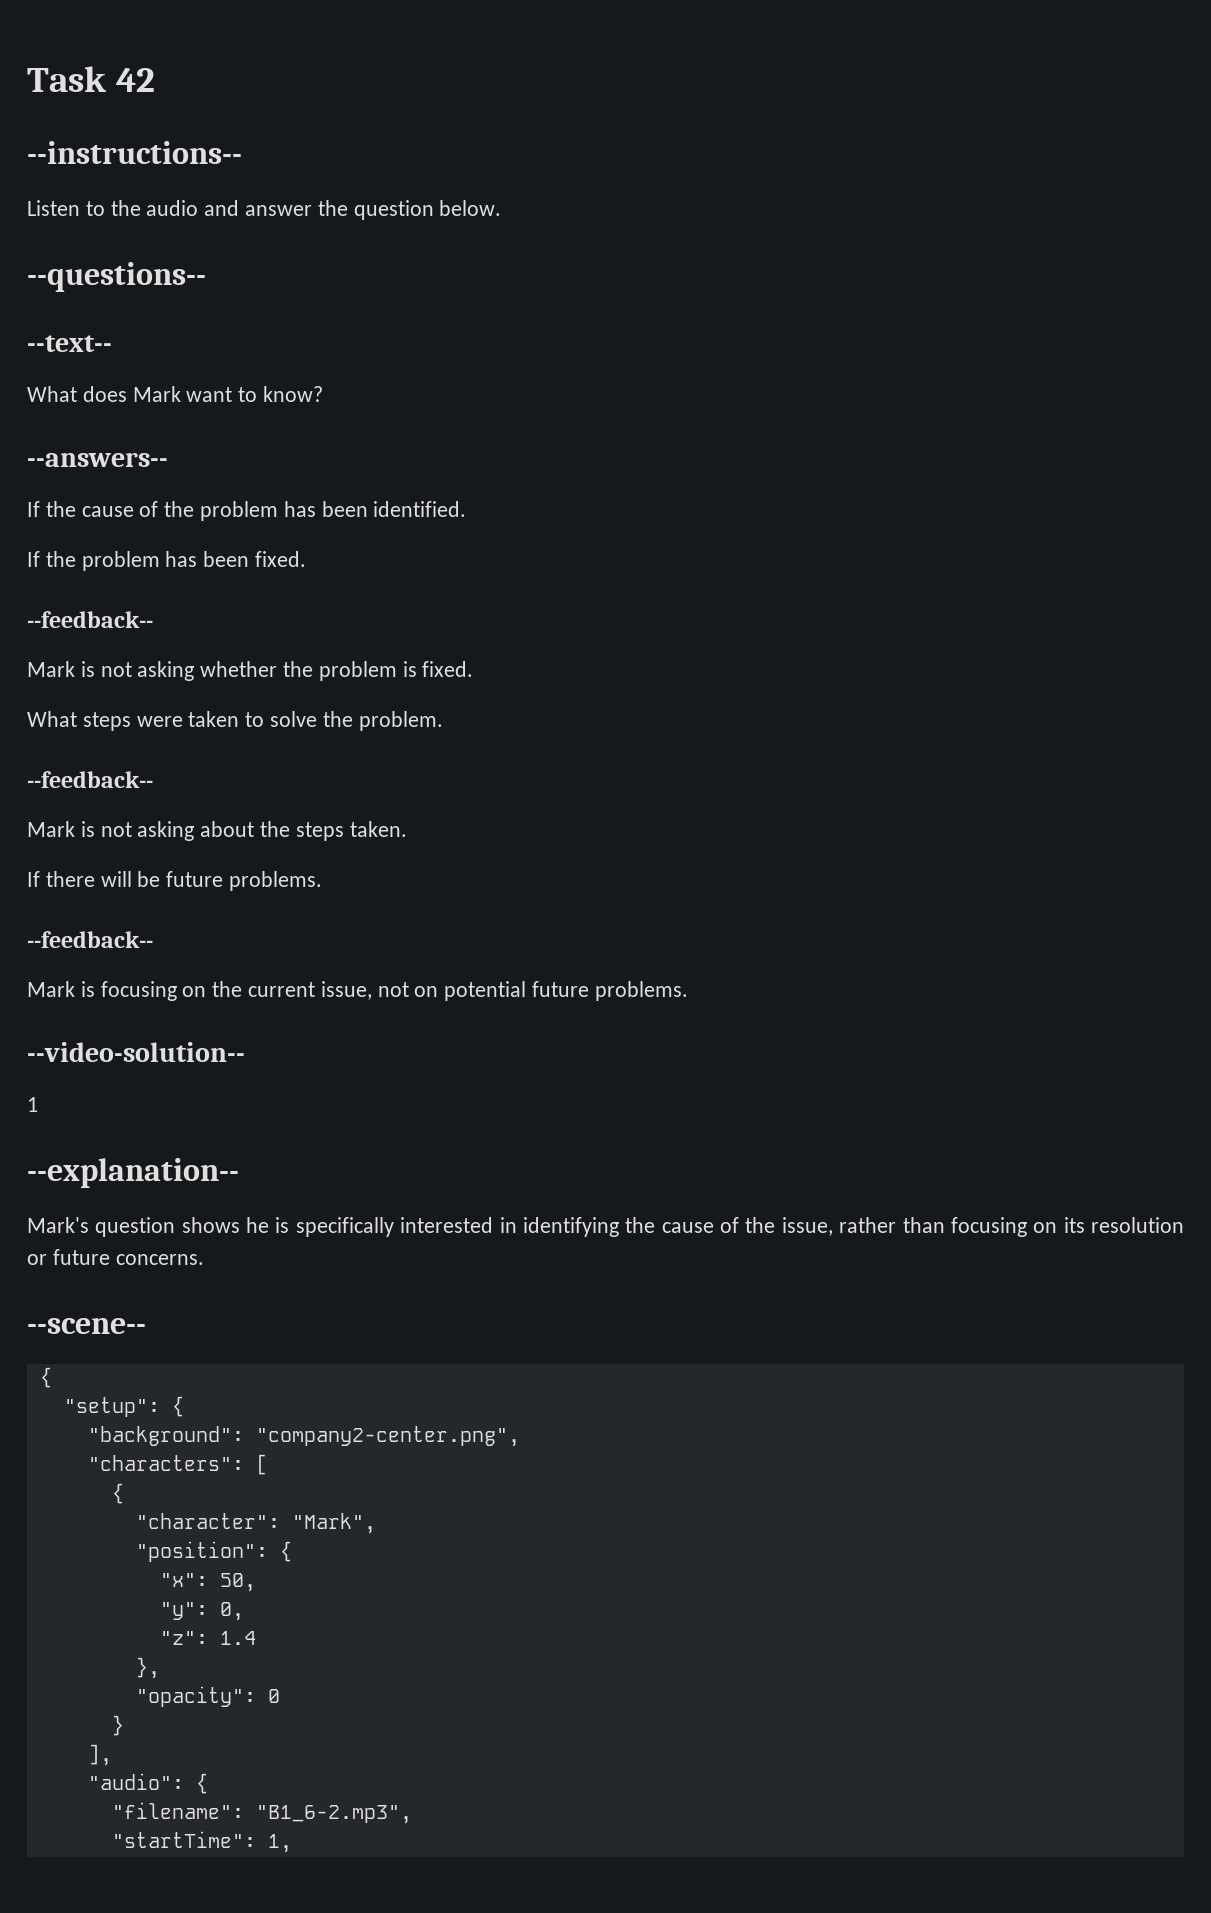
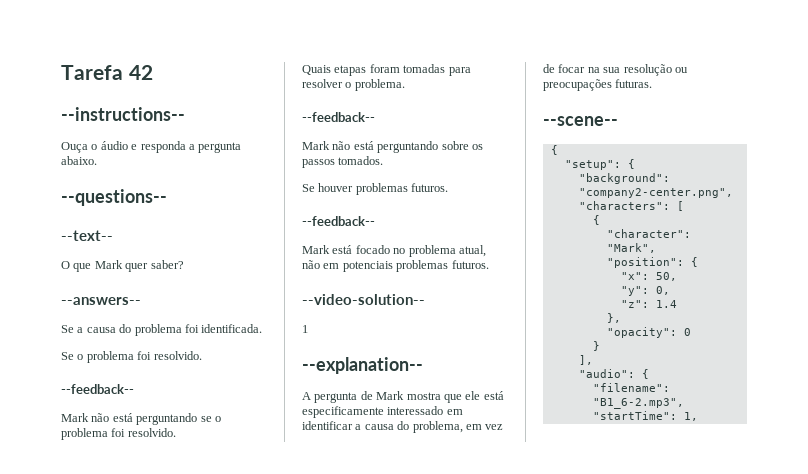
[27,66,107,92] Task -> [61,65,123,80] Tarefa
[27,200,502,220] [27,262,206,292] [27,335,112,352] [27,386,324,402] [27,452,168,467] [27,501,467,521] [27,551,307,571] [27,611,153,628] [27,661,474,681] [27,711,443,731] [27,771,153,788] [27,821,407,841] [27,871,323,891] [27,931,153,948] [27,981,688,1001] [27,1042,245,1062] [27,1097,38,1112] [27,1158,239,1188] [27,1217,1184,1237] [27,1249,204,1265] Listen to the audio and answer the question below. // --questions-- // --text-- // What does Mark want to know? // --answers-- // If the cause of the problem has been identified. // If the problem has been fixed. // --feedback-- // Mark is not asking whether the problem is fixed. // What steps were taken to solve the problem. // --feedback-- // Mark is not asking about the steps taken. // If there will be future problems. // --feedback-- // Mark is focusing on the current issue, not on potential future problems. // --video-solution-- // 1 // --explanation-- // Mark's question shows he is specifically interested in identifying the cause of the issue, rather than focusing on its resolution or future concerns. -> [61,141,242,153] [61,156,97,165] [61,189,167,206] [61,230,113,241] [61,260,184,272] [61,297,141,305] [61,324,263,336] [61,351,202,363] [61,384,134,394] [61,413,221,425] [61,428,176,440] [302,64,471,76] [302,79,405,91] [302,112,375,122] [302,141,483,153] [302,156,384,168] [302,183,449,195] [302,216,375,226] [302,245,486,257] [302,260,489,272] [302,294,425,305] [302,325,308,333] [302,357,423,374] [302,391,504,403] [302,406,463,418] [302,421,504,433] [543,64,688,76] [543,79,653,91] Ouça o áudio e responda a pergunta abaixo. // --questions-- // --text-- // O que Mark quer saber? // --answers-- // Se a causa do problema foi identificada. // Se o problema foi resolvido. // --feedback-- // Mark não está perguntando se o problema foi resolvido. // Quais etapas foram tomadas para resolver o problema. // --feedback-- // Mark não está perguntando sobre os passos tomados. // Se houver problemas futuros. // --feedback-- // Mark está focado no problema atual, não em potenciais problemas futuros. // --video-solution-- // 1 // --explanation-- // A pergunta de Mark mostra que ele está especificamente interessado em identificar a causa do problema, em vez de focar na sua resolução ou preocupações futuras.

